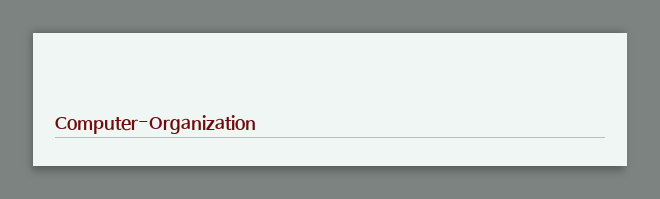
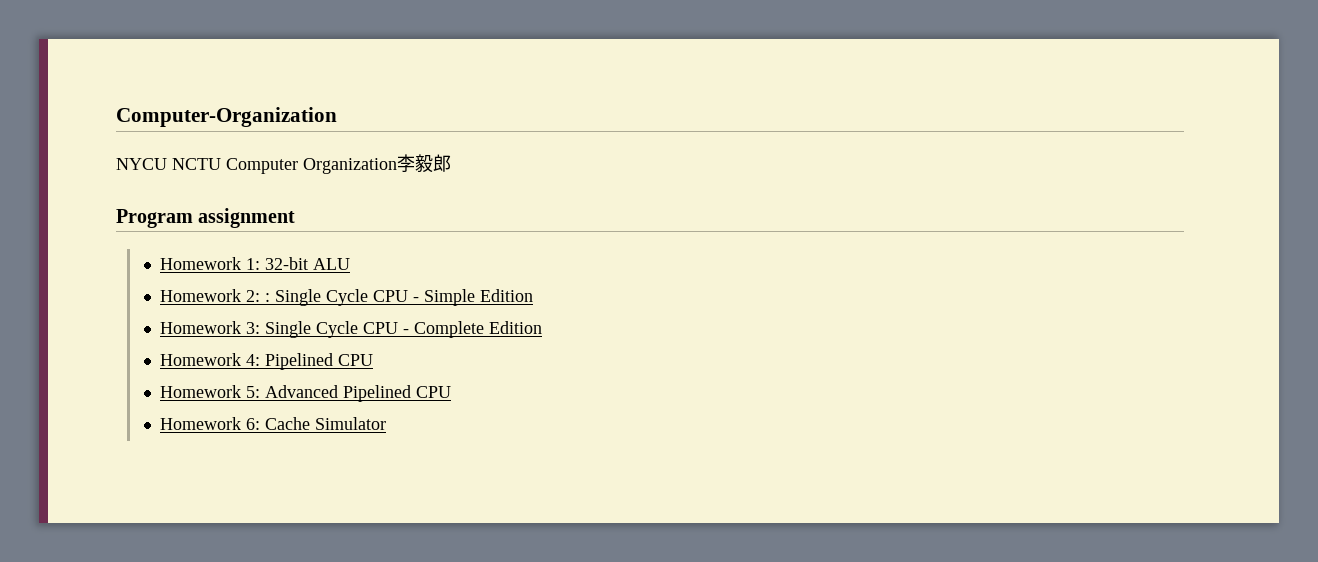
(256, 124) none -> [116,154,451,174] [116,208,296,228] [159,257,350,270] [159,289,533,306] [159,321,542,338] [159,353,373,370] [159,385,451,402] [159,417,386,430] // NYCU NCTU Computer Organization李毅郎 // Program assignment // Homework 1: 32-bit ALU // Homework 2: : Single Cycle CPU - Simple Edition // Homework 3: Single Cycle CPU - Complete Edition // Homework 4: Pipelined CPU // Homework 5: Advanced Pipelined CPU // Homework 6: Cache Simulator

